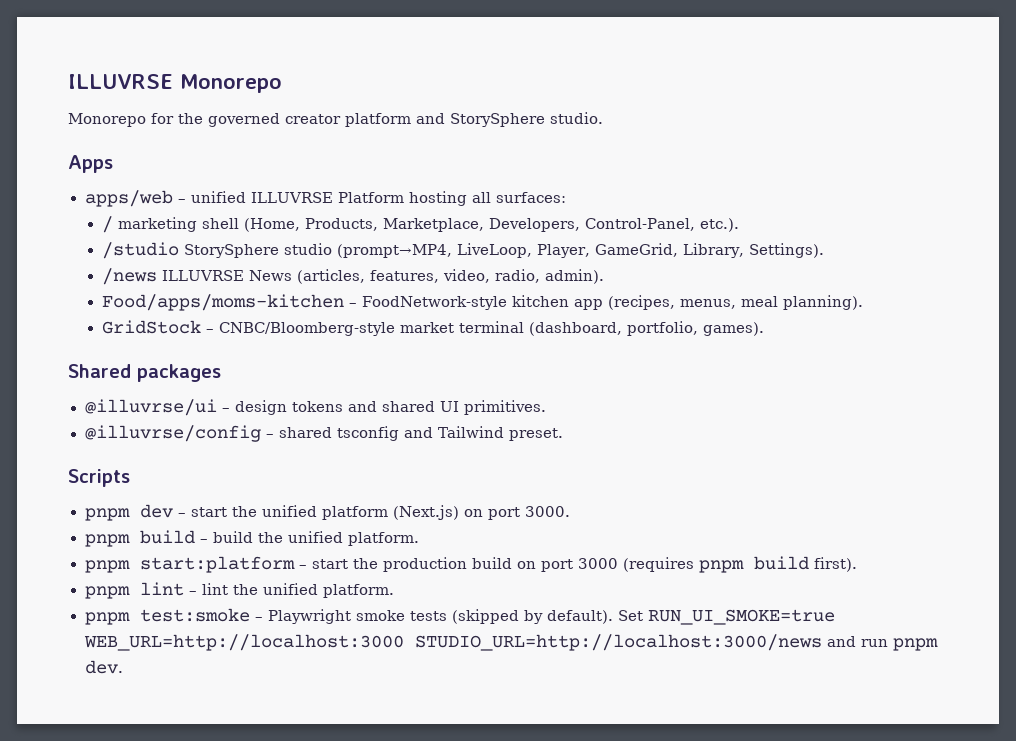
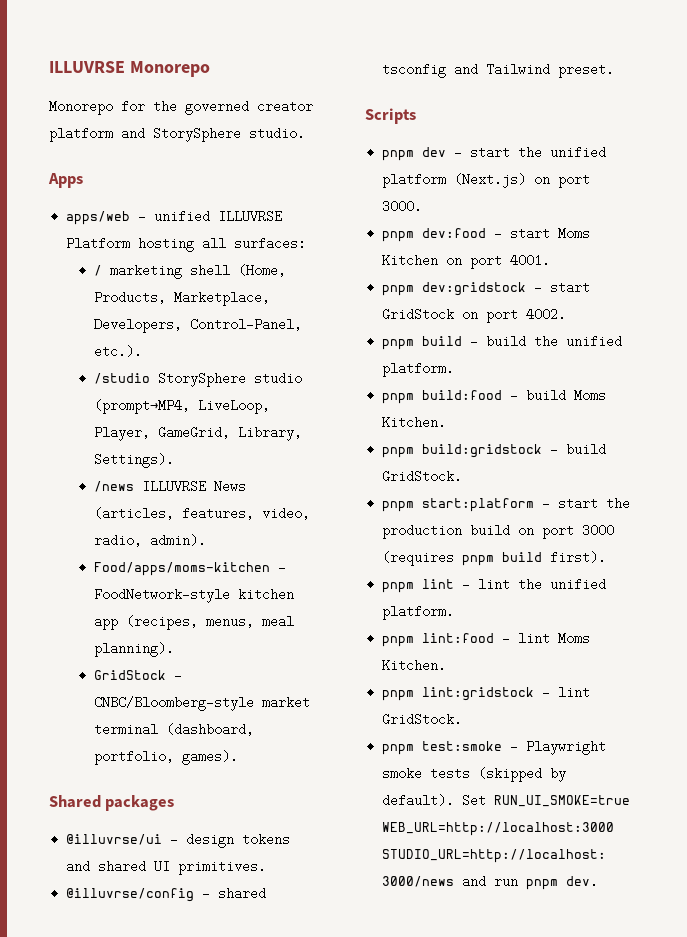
(570, 511) none -> [382,227,591,242] [382,254,551,269] [382,281,591,296] [382,308,567,323] // pnpm dev:food – start Moms Kitchen on port 4001. // pnpm dev:gridstock – start GridStock on port 4002.
(419, 539) none -> [382,389,607,404] [382,416,447,429] [382,443,607,458] [382,470,463,483] // pnpm build:food – build Moms Kitchen. // pnpm build:gridstock – build GridStock.
(394, 591) none -> [382,632,591,647] [382,659,447,672] [382,687,591,701] [382,713,463,726] // pnpm lint:food – lint Moms Kitchen. // pnpm lint:gridstock – lint GridStock.

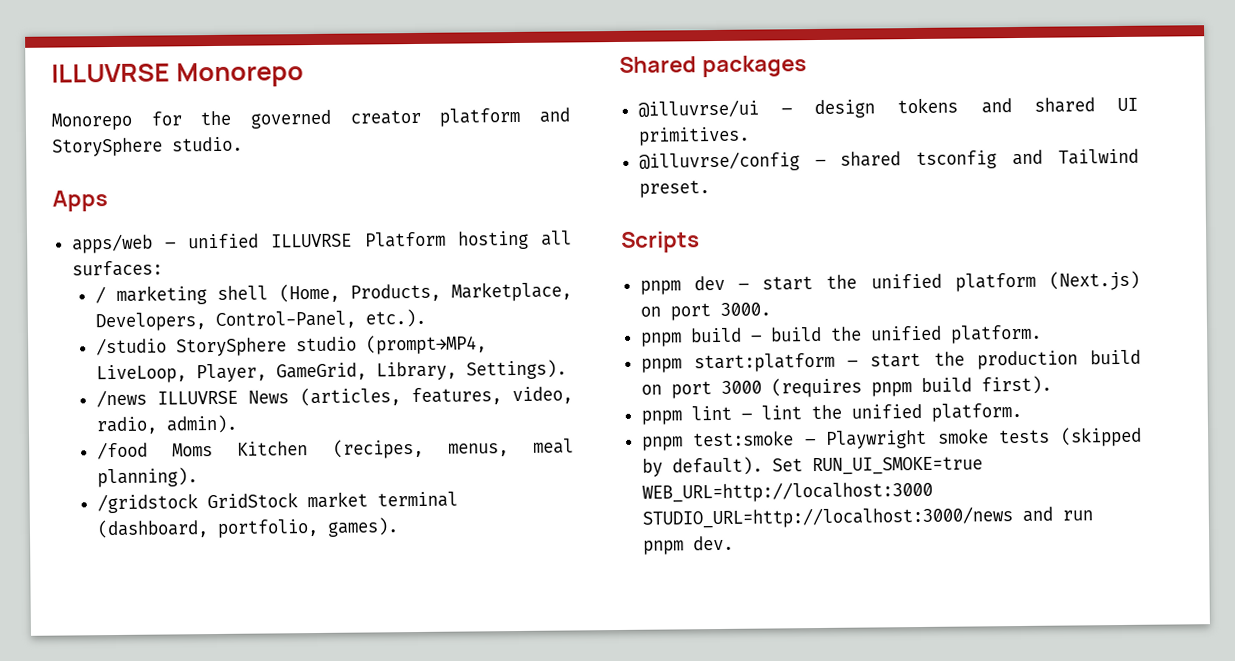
[93,562,286,576] [93,588,294,603] [93,615,118,630] Food/apps/moms-kitchen – FoodNetwork-style kitchen app -> [96,441,309,460] /food Moms Kitchen
[93,670,182,680] [93,696,254,711] GridStock – CNBC/Bloomberg-style -> [96,492,298,514] /gridstock GridStock
[382,227,591,242] [382,254,551,269] [382,281,591,296] [382,308,567,323] // pnpm dev:food – start Moms Kitchen on port 4001. // pnpm dev:gridstock – start GridStock on port 4002. -> (771, 309) none
[382,389,607,404] [382,416,447,429] [382,443,607,458] [382,470,463,483] // pnpm build:food – build Moms Kitchen. // pnpm build:gridstock – build GridStock. -> (1042, 334) none
[382,632,591,647] [382,659,447,672] [382,687,591,701] [382,713,463,726] // pnpm lint:food – lint Moms Kitchen. // pnpm lint:gridstock – lint GridStock. -> (1022, 412) none

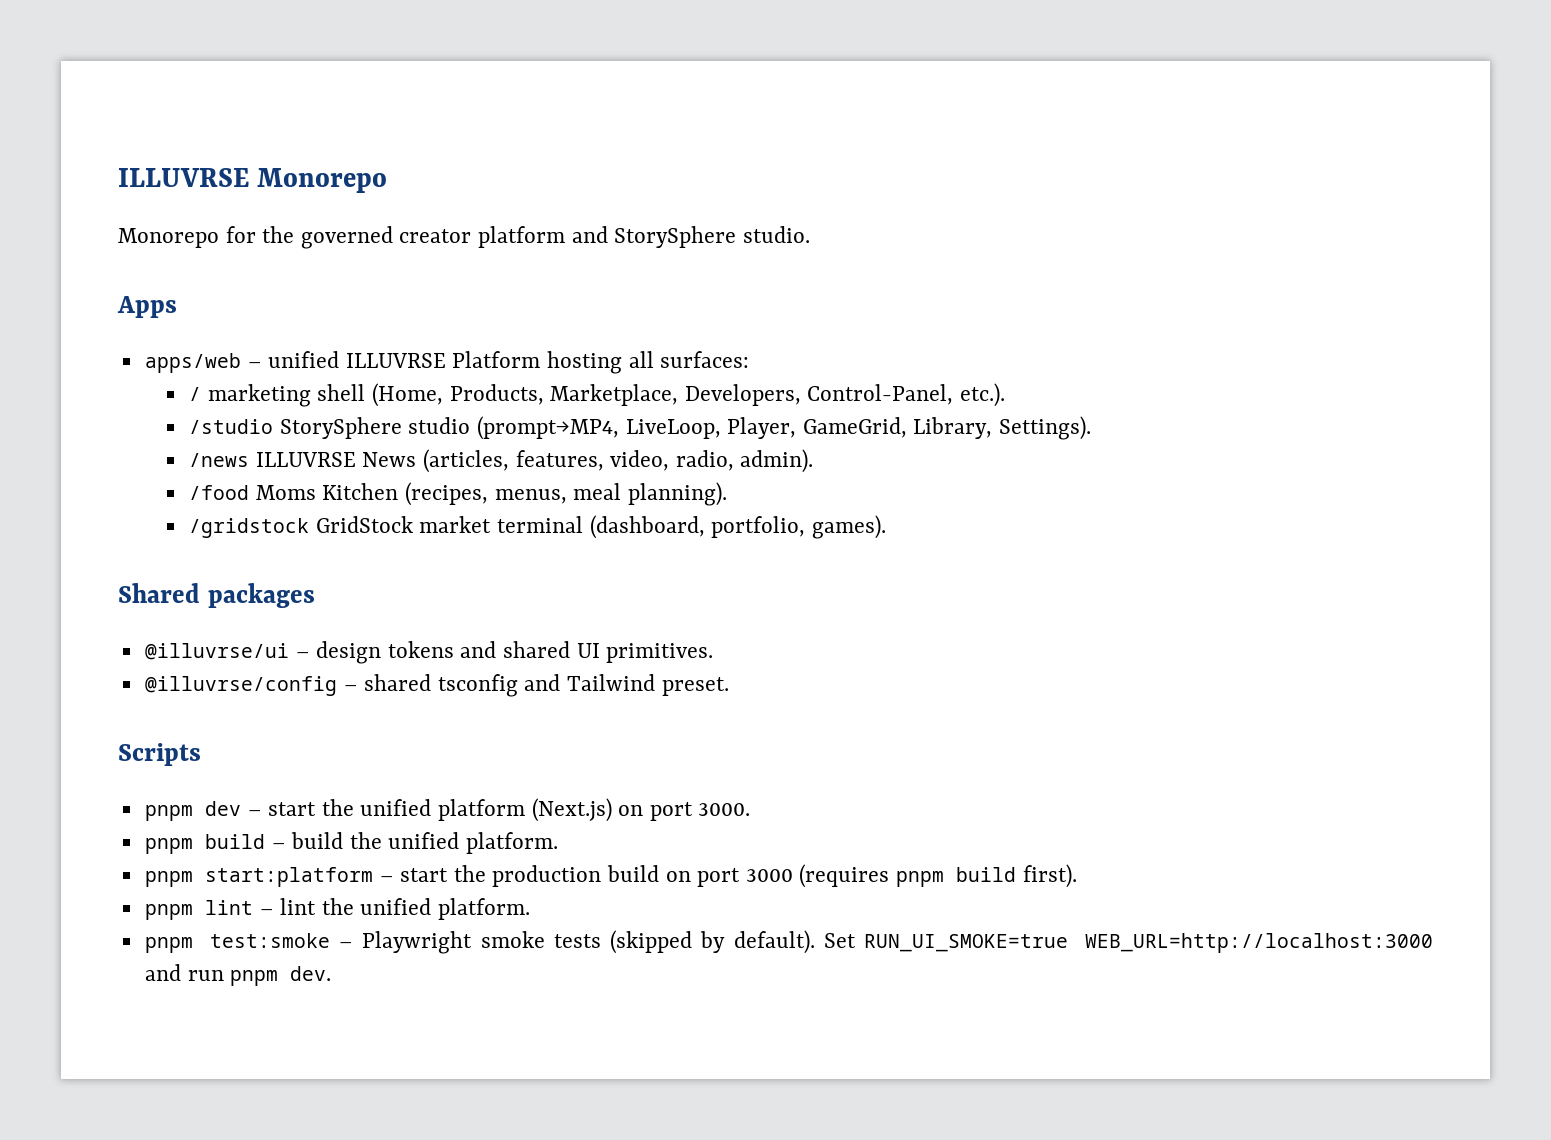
[641,506,1013,529] STUDIO_URL=http://localhost:3000/news -> (1433, 943) none

